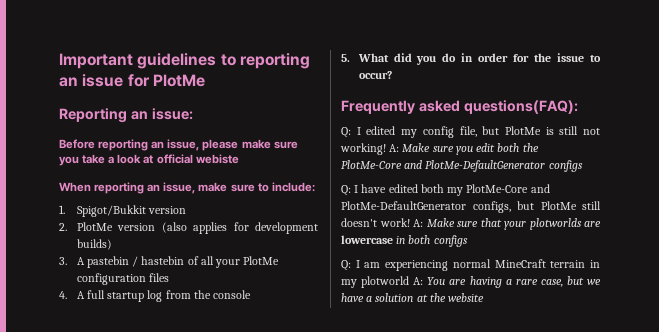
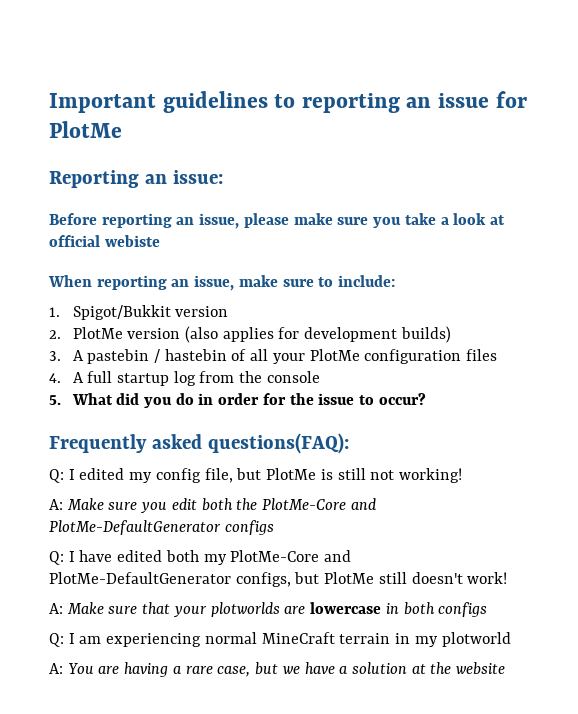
(386, 149) none -> (462, 475) //
(410, 222) none -> (508, 578) //
(410, 282) none -> (511, 639) //

